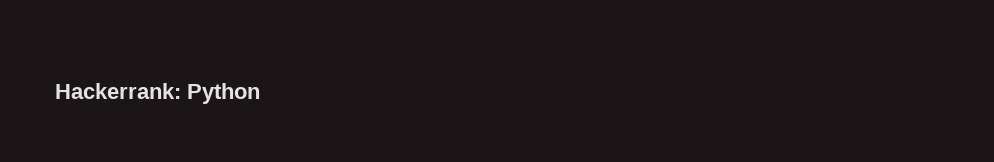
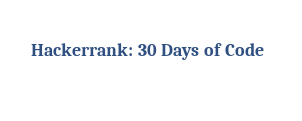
[187,83,260,104] Python -> [137,43,264,60] 30 Days of Code

